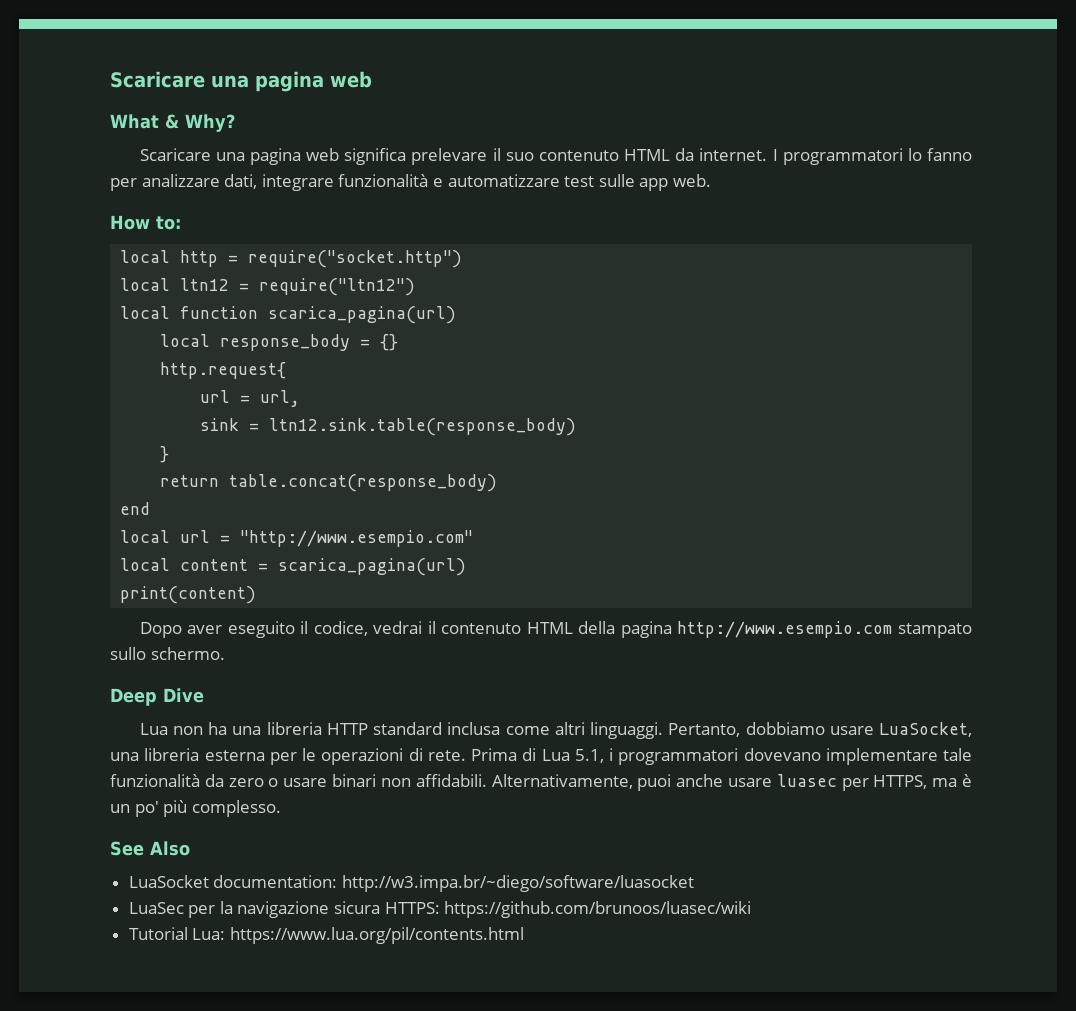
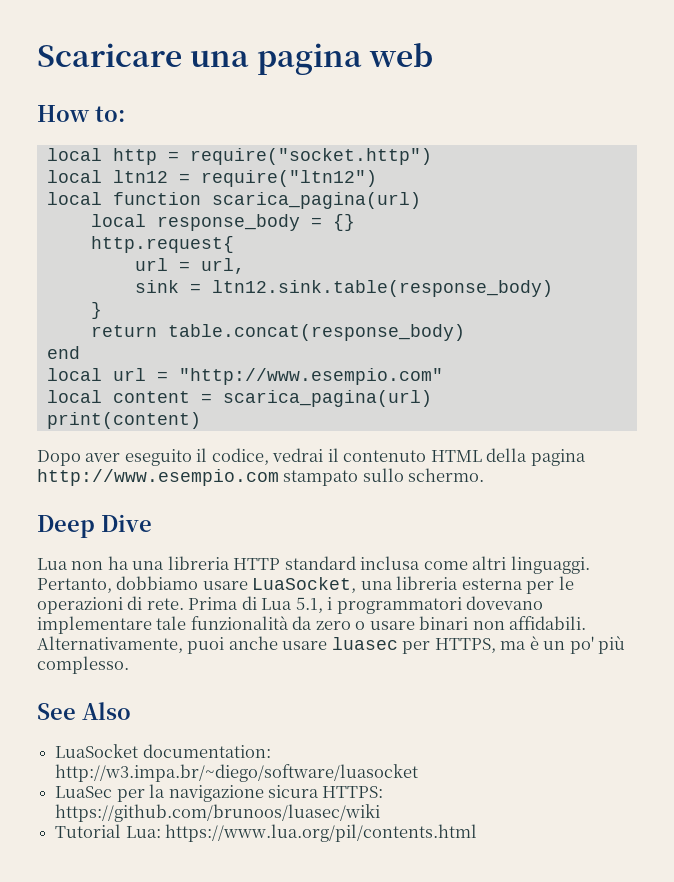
[110,71,372,92] [110,114,235,132] [139,148,972,165] [110,174,711,191] Scaricare una pagina web // What & Why? // Scaricare una pagina web significa prelevare il suo contenuto HTML da internet. I programmatori lo fanno per analizzare dati, integrare funzionalità e automatizzare test sulle app web. -> [37,43,434,75] Scaricare una pagina web

